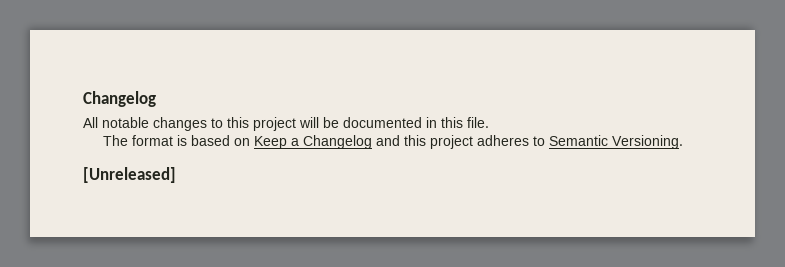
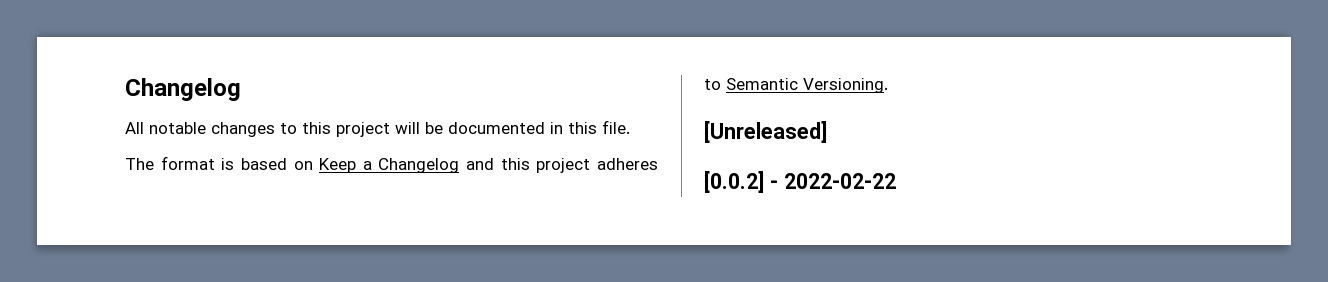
(176, 175) none -> [704,171,896,193] // [0.0.2] - 2022-02-22

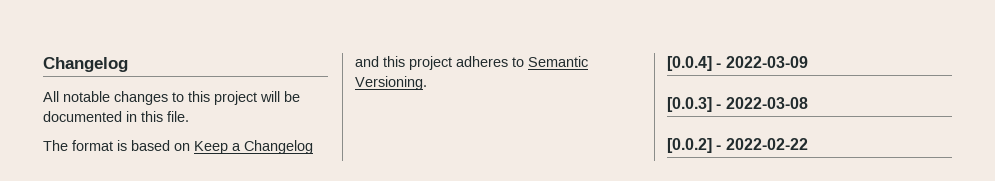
[704,121,827,143] [Unreleased] -> [667,56,808,71] [667,97,808,112] [0.0.4] - 2022-03-09 // [0.0.3] - 2022-03-08

